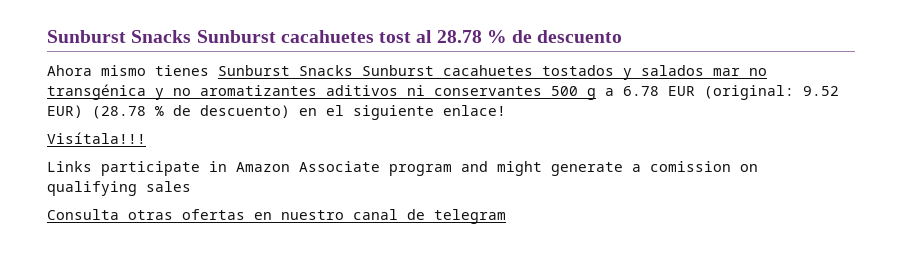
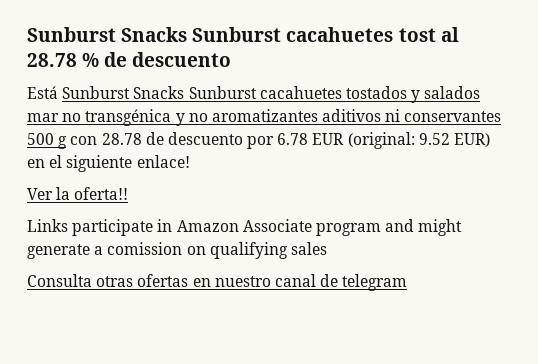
[47,65,209,76] Ahora mismo tienes -> [27,86,58,99] Está
[605,88,614,96] a -> [70,132,275,149] con 28.78 de descuento por
[92,105,290,119] (28.78 % de descuento) -> (491, 140) none
[47,132,146,144] Visítala!!! -> [27,187,129,200] Ver la oferta!!

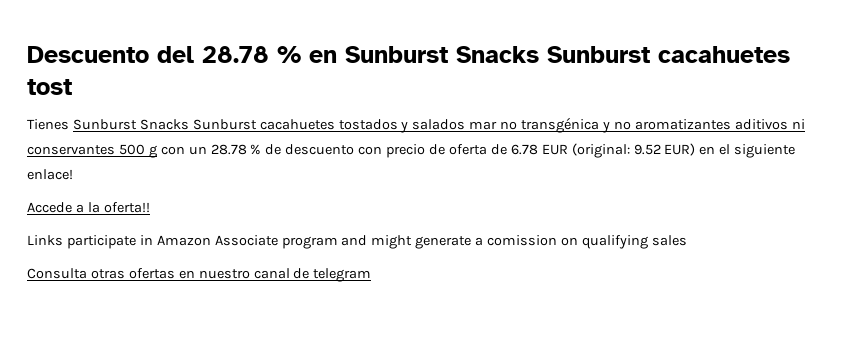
(27, 34) none -> [27,46,337,63] Descuento del 28.78 % en
[440,27,459,42] [27,52,232,67] [27,86,58,99] al 28.78 % de descuento // Está -> [27,119,69,130] // Tienes
[101,132,275,149] 28.78 de descuento por -> [188,144,507,158] un 28.78 % de descuento con precio de oferta de
[27,188,53,200] Ver -> [27,202,84,213] Accede a

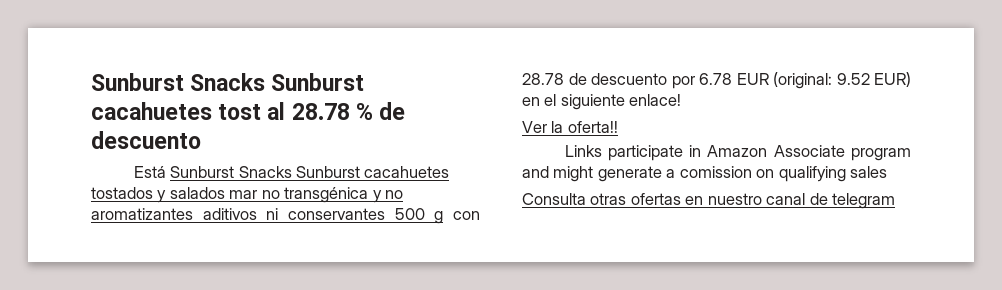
[27,46,337,63] Descuento del 28.78 % en -> (91, 82) none
[27,119,69,130] // Tienes -> [267,102,406,120] [91,131,201,149] [133,166,166,178] al 28.78 % de descuento // Está
[188,144,507,158] un 28.78 % de descuento con precio de oferta de -> [522,73,695,89] 28.78 de descuento por
[27,202,84,213] Accede a -> [522,121,547,133] Ver

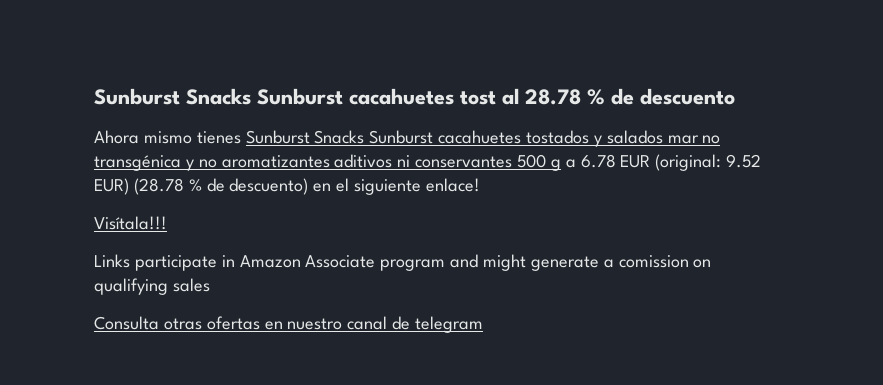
[133,166,166,178] Está -> [94,130,241,144] Ahora mismo tienes
[453,211,481,220] [522,73,695,89] con 28.78 de descuento por -> [565,159,576,168] a
(911, 79) none -> [133,178,309,195] (28.78 % de descuento)
[522,121,618,133] Ver la oferta!! -> [94,216,167,230] Visítala!!!

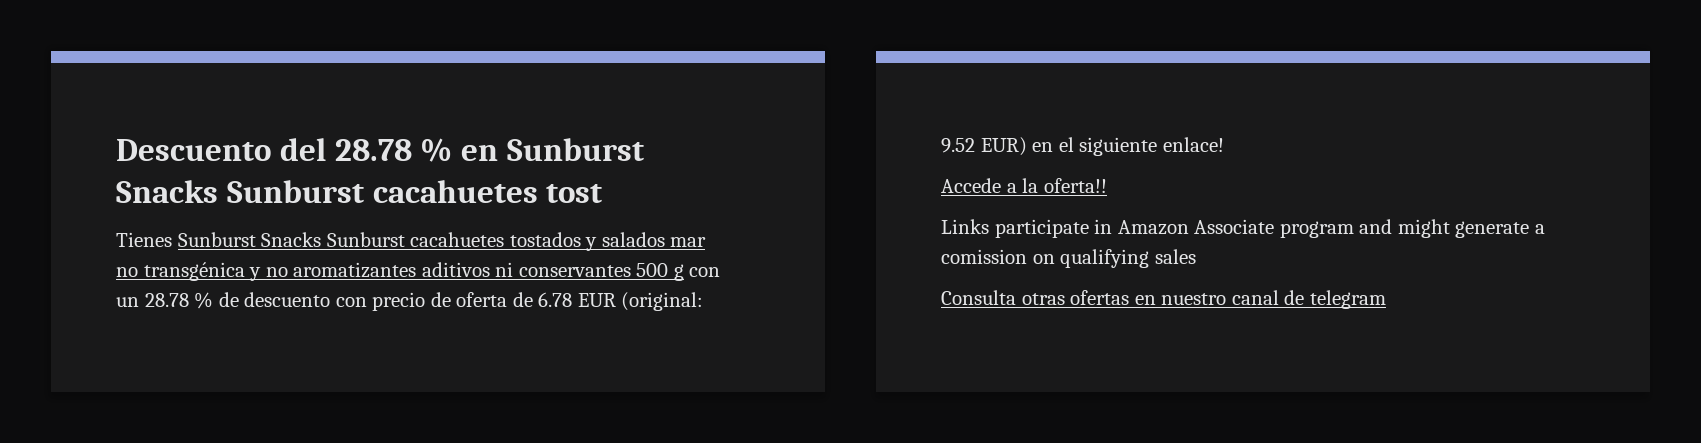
(94, 96) none -> [116,138,499,162] Descuento del 28.78 % en
[502,88,735,105] [94,130,241,144] al 28.78 % de descuento // Ahora mismo tienes -> [116,232,172,247] // Tienes
[565,159,576,168] a -> [689,267,721,277] [116,292,533,311] con un 28.78 % de descuento con precio de oferta de
[133,178,309,195] (28.78 % de descuento) -> (1027, 146) none
[94,216,167,230] Visítala!!! -> [941,178,1107,193] Accede a la oferta!!

